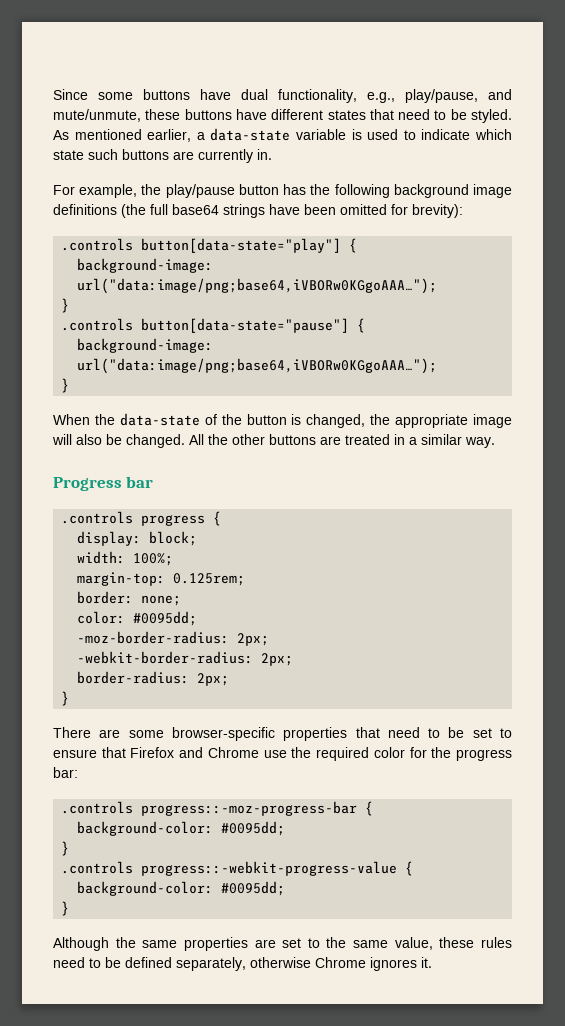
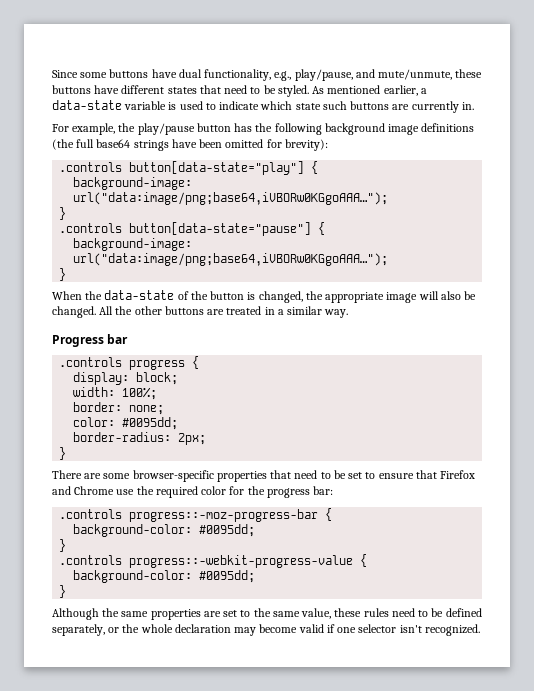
[77,572,246,586] // margin-top: 0.125rem; -> (158, 393) none
[77,631,270,646] [77,651,294,666] // -moz-border-radius: 2px; // -webkit-border-radius: 2px; -> (179, 423) none
[250,957,432,971] otherwise Chrome ignores it. -> [108,624,480,636] or the whole declaration may become valid if one selector isn't recognized.

